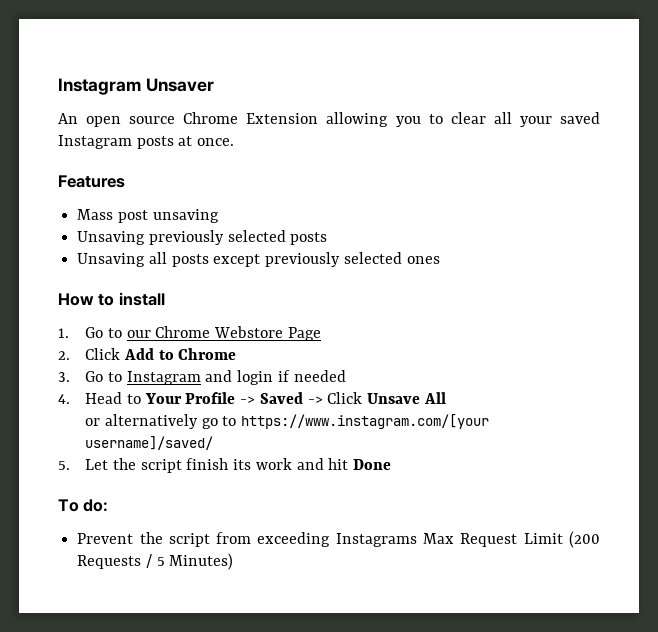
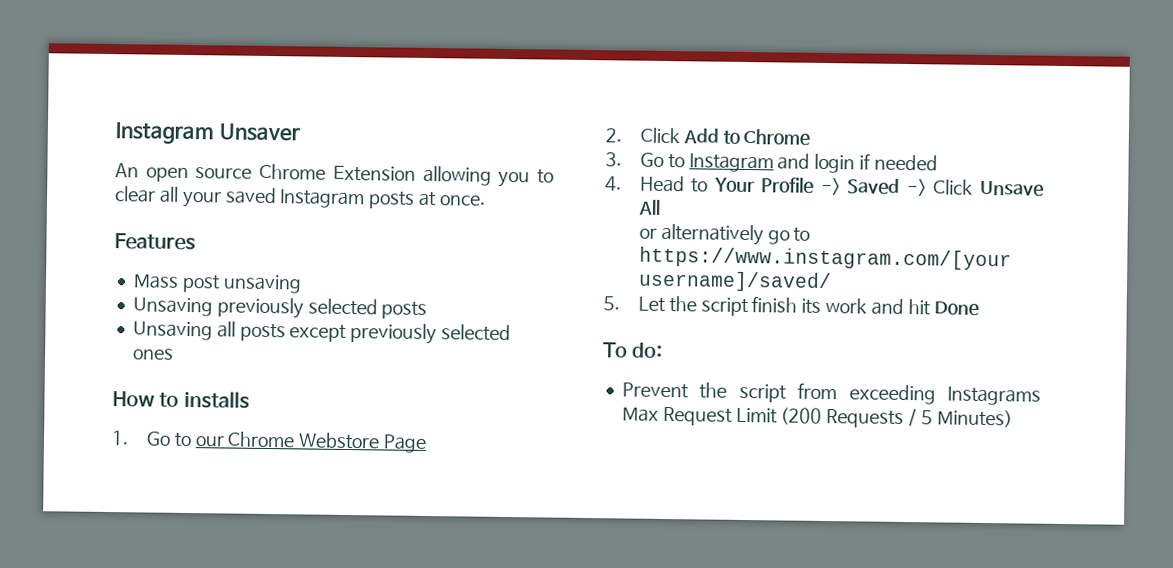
[118,292,165,306] install -> [183,390,250,409] installs

